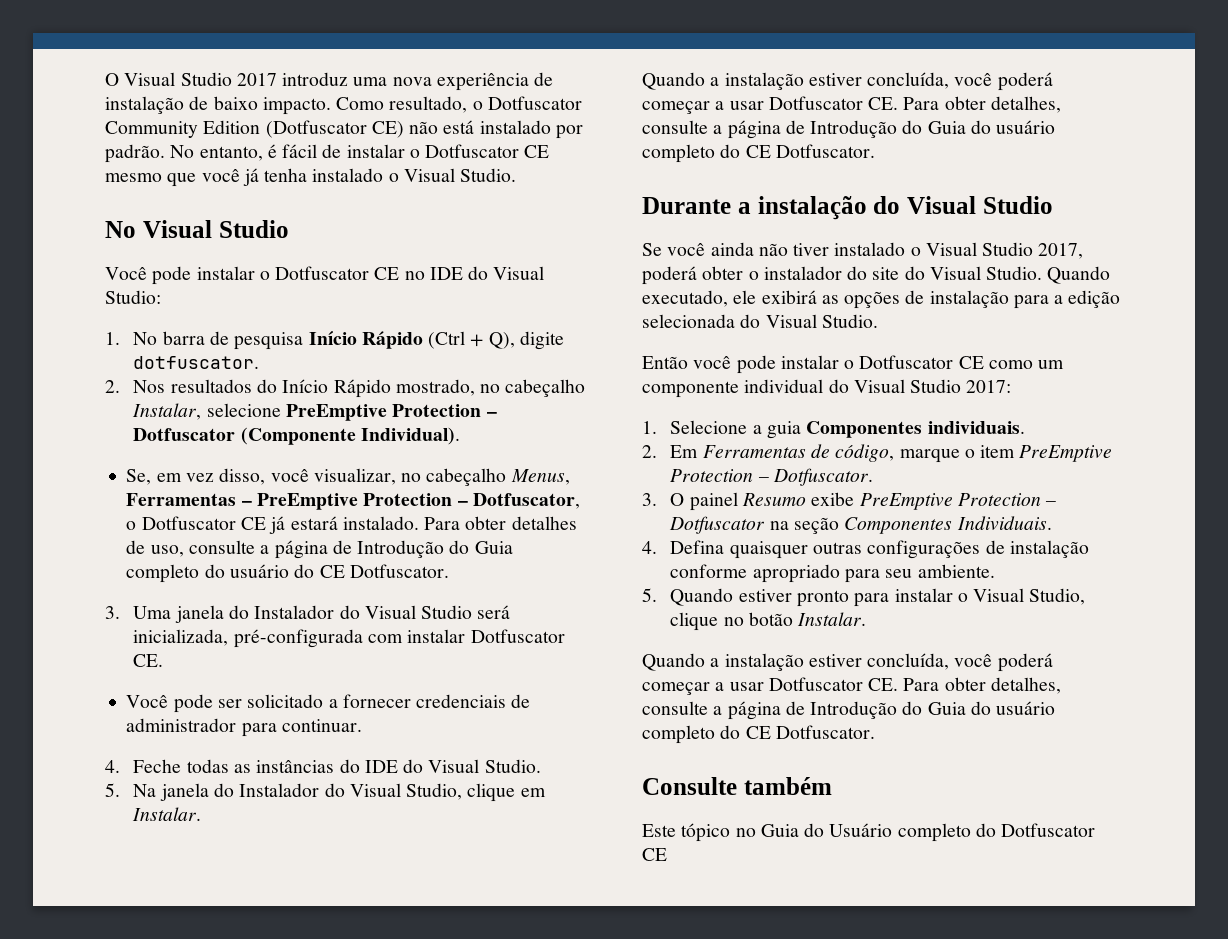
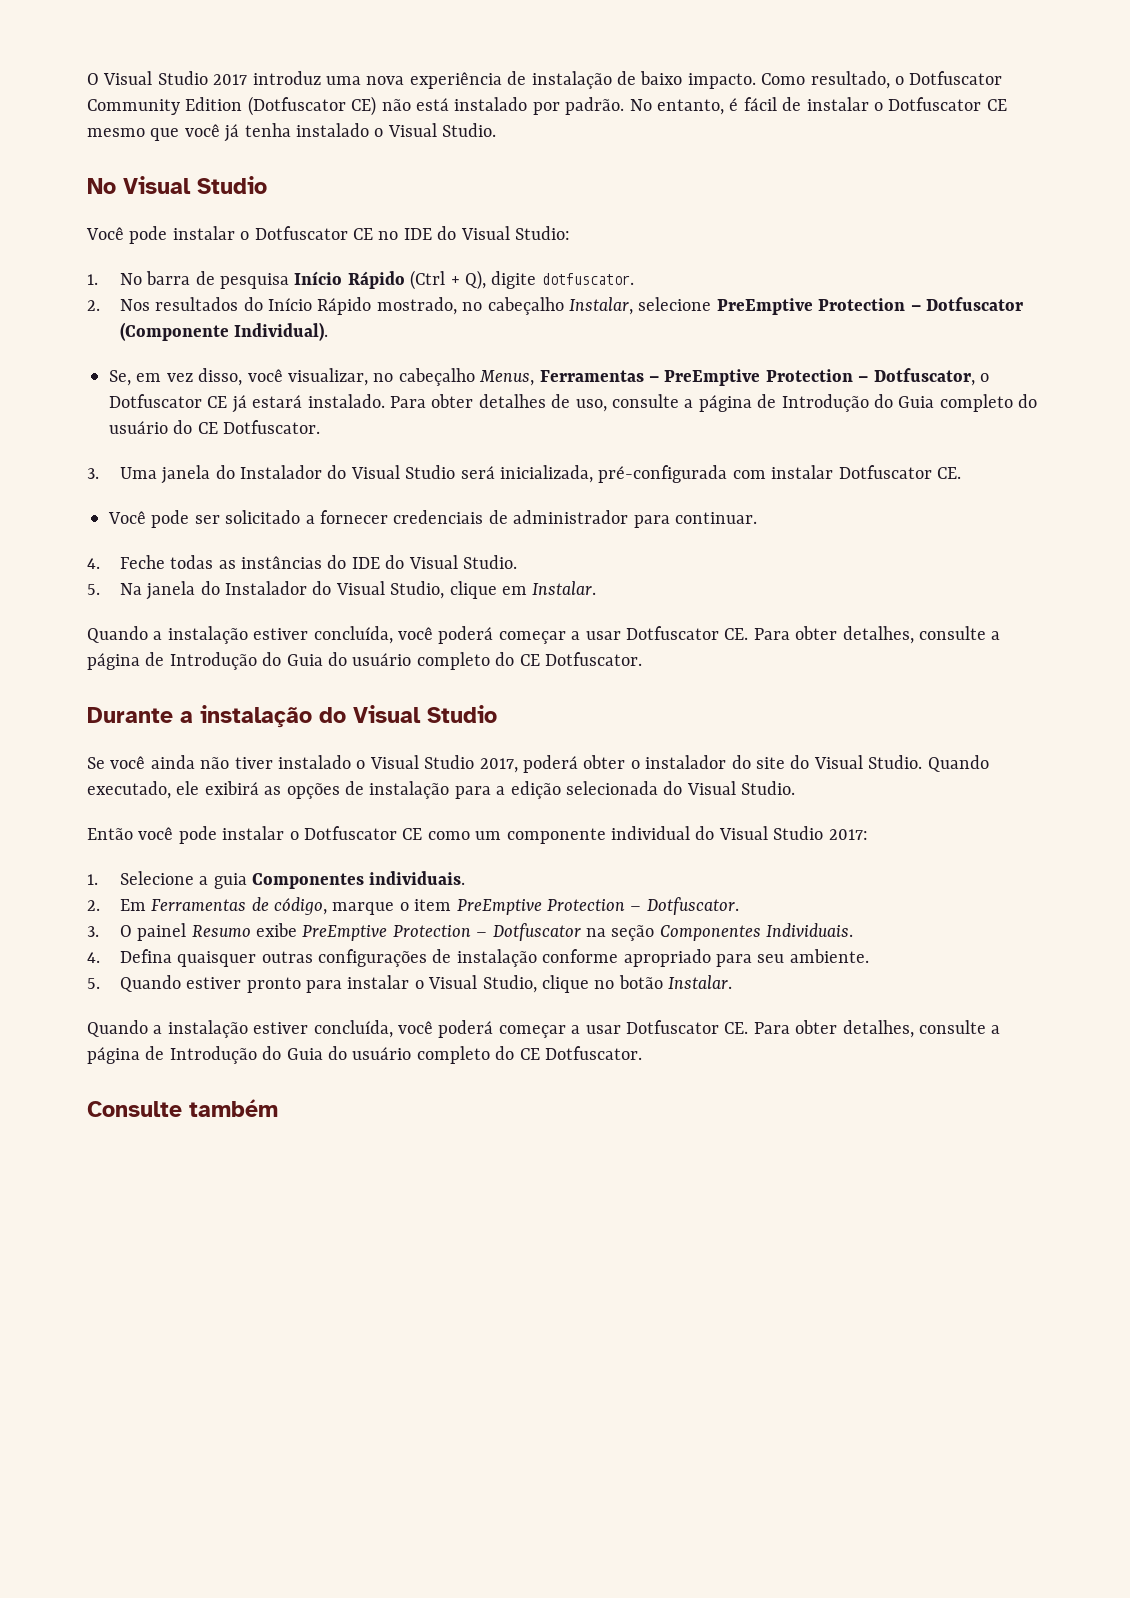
[642,823,1096,842] [642,848,667,861] // Este tópico no Guia do Usuário completo do Dotfuscator CE -> (278, 1108) none

